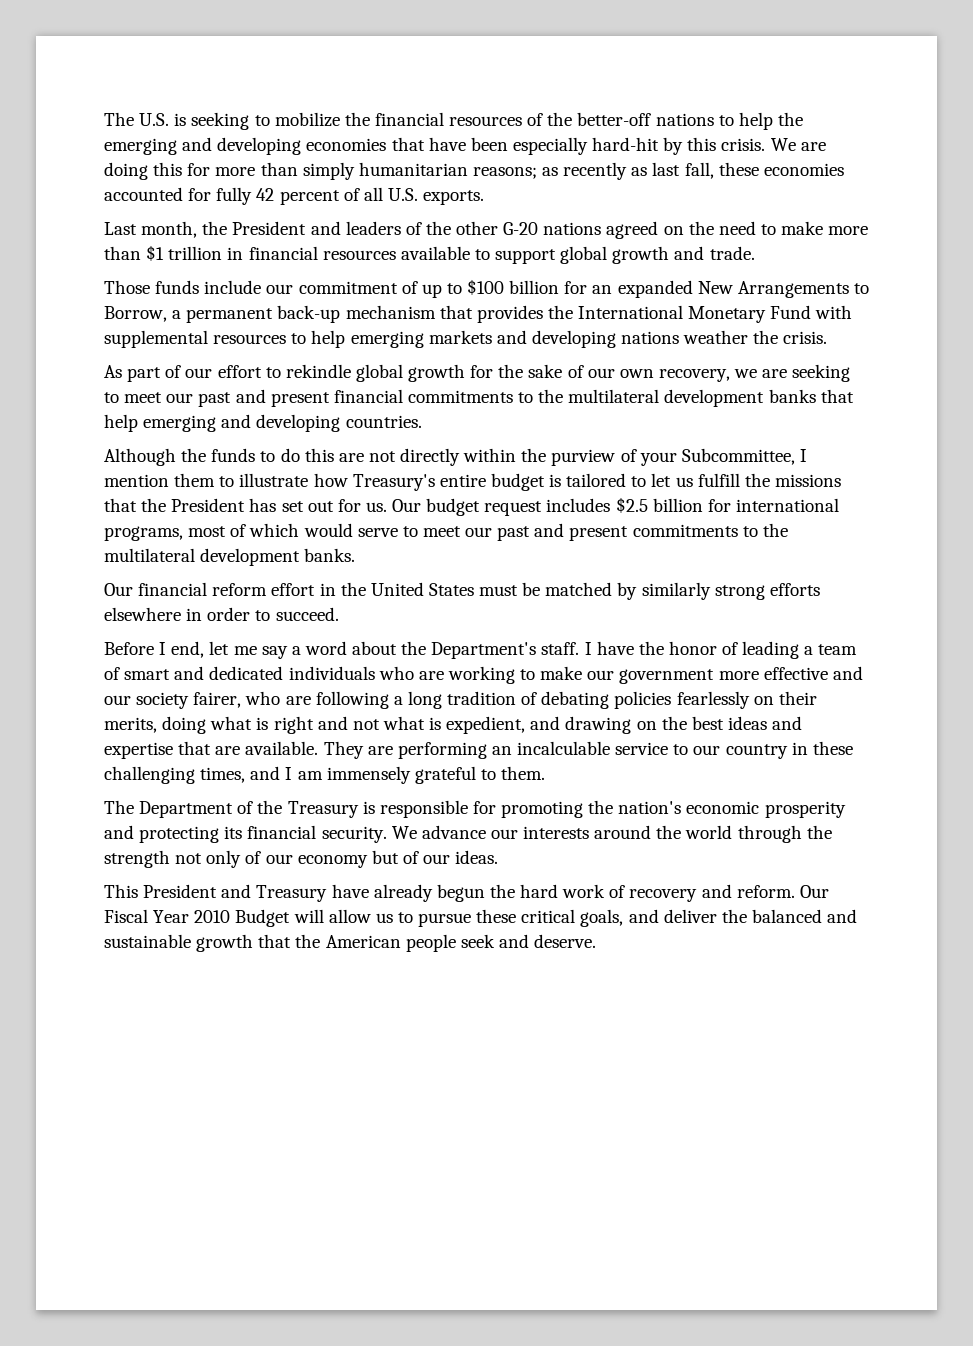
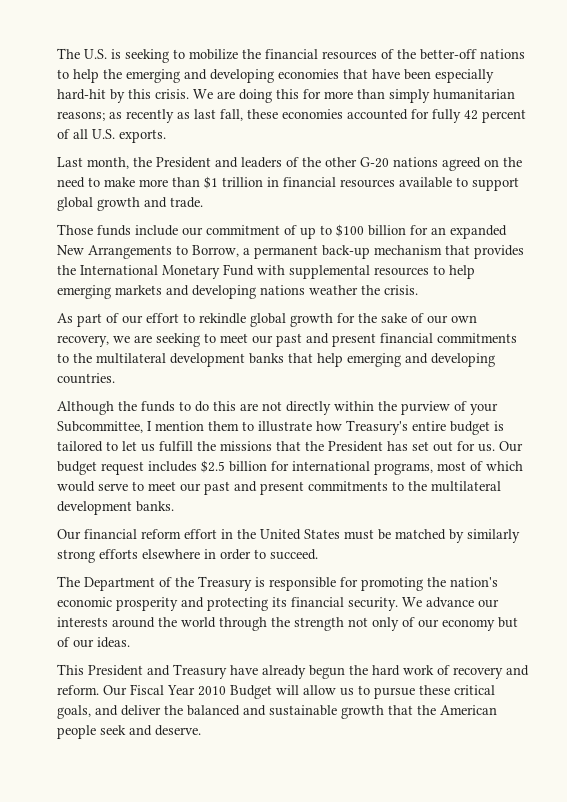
[104,641,858,659] [104,666,863,684] [104,691,817,709] [104,716,803,734] [104,741,853,759] [104,766,546,784] // Before I end, let me say a word about the Department's staff. I have the honor of leading a team of smart and dedicated individuals who are working to make our government more effective and our society fairer, who are following a long tradition of debating policies fearlessly on their merits, doing what is right and not what is expedient, and drawing on the best ideas and expertise that are available. They are performing an incalculable service to our country in these challenging times, and I am immensely grateful to them. -> (318, 554) none

